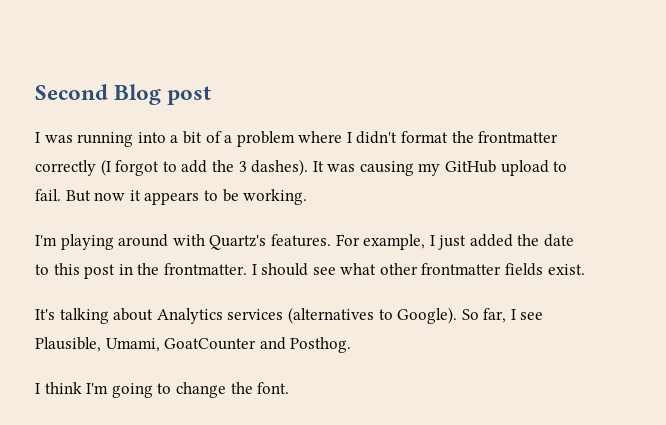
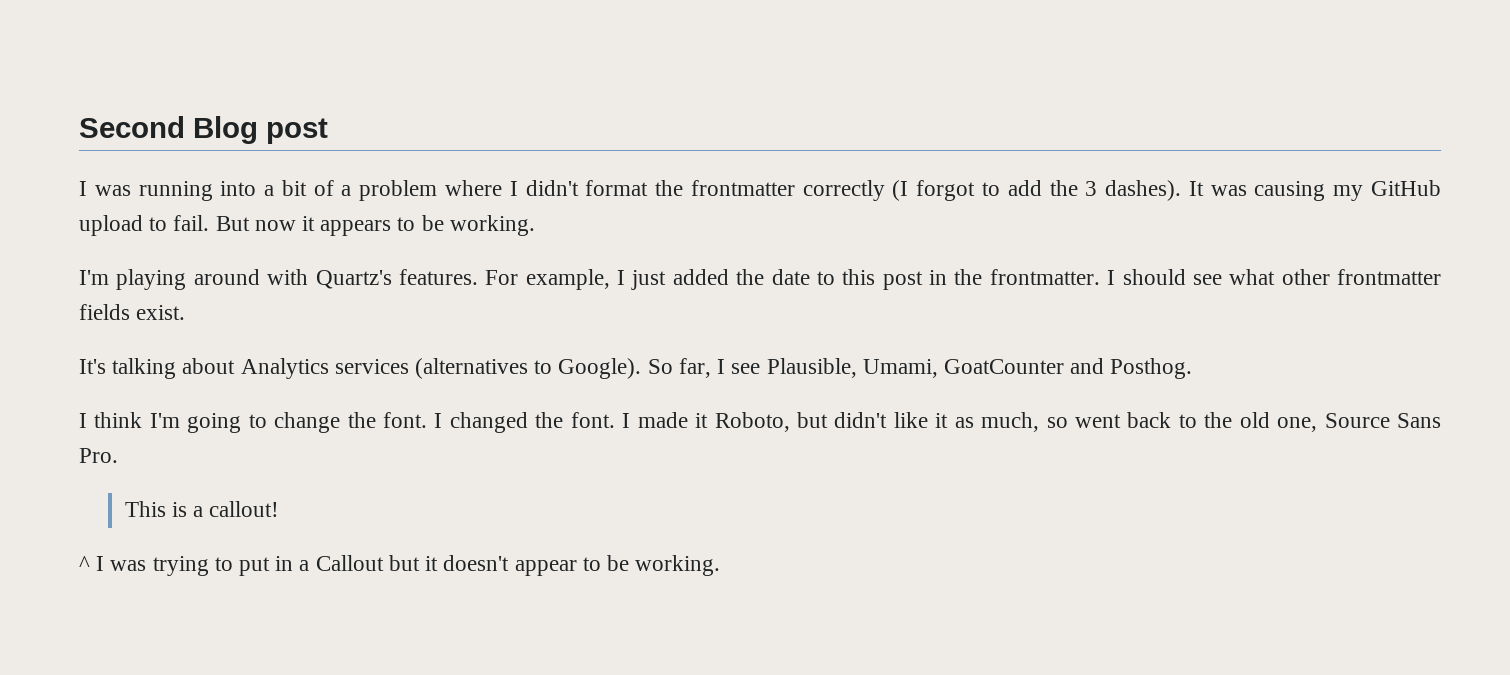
(290, 388) none -> [434,412,1441,433] [79,448,118,463] [124,501,280,517] [79,555,721,576] I changed the font. I made it Roboto, but didn't like it as much, so went back to the old one, Source Sans Pro. // This is a callout! // ^ I was trying to put in a Callout but it doesn't appear to be working.

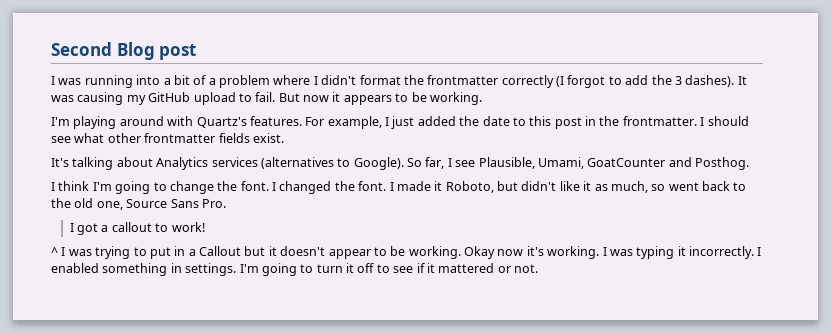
[124,501,280,517] This is a callout! -> [69,222,205,235] I got a callout to work!
(721, 565) none -> [464,246,762,259] [51,263,538,276] Okay now it's working. I was typing it incorrectly. I enabled something in settings. I'm going to turn it off to see if it mattered or not.

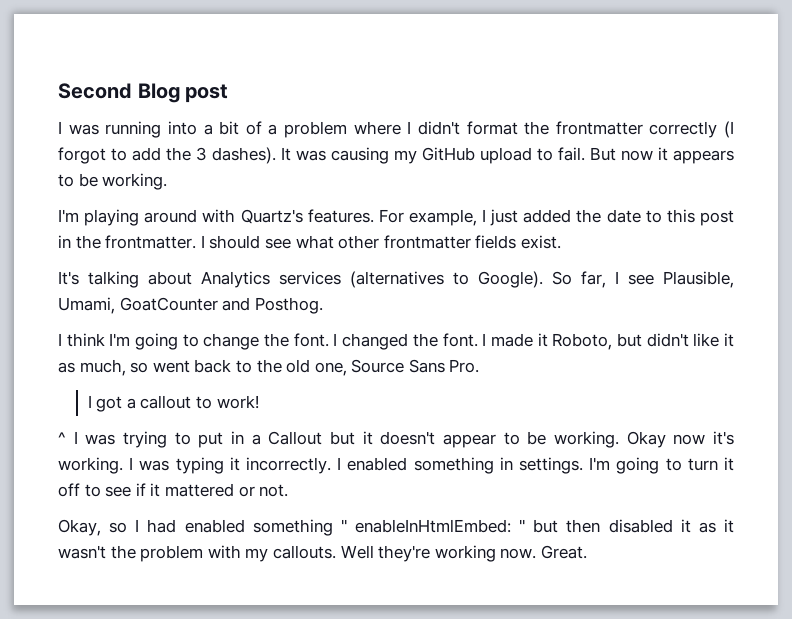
(538, 268) none -> [58,519,734,536] [58,545,587,562] // Okay, so I had enabled something " enableInHtmlEmbed: " but then disabled it as it wasn't the problem with my callouts. Well they're working now. Great.

